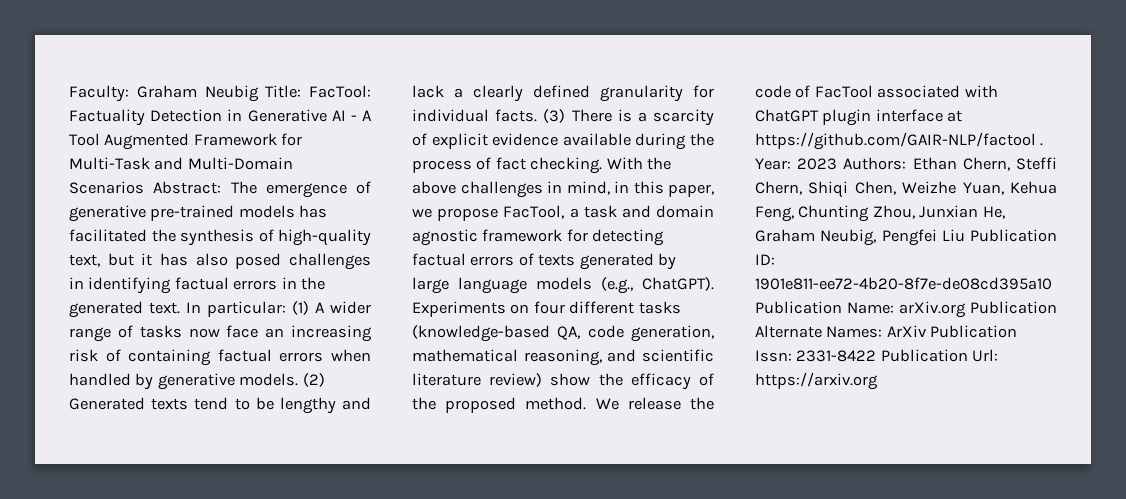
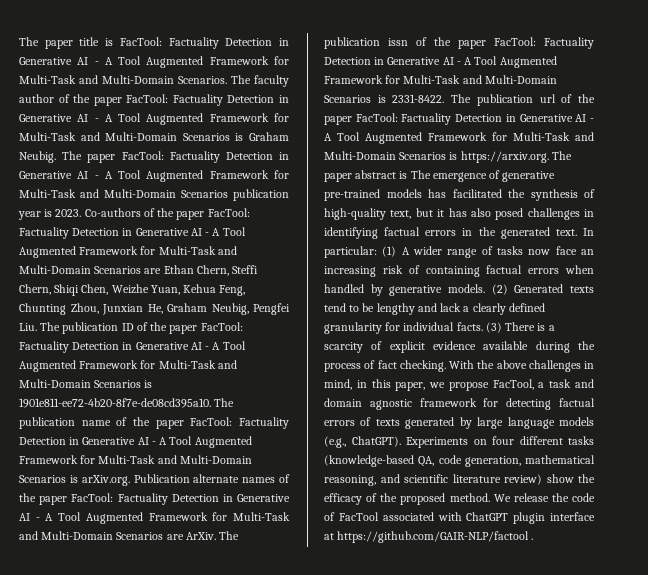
[69,85,302,102] Faculty: Graham Neubig Title: -> [19,37,289,49] [19,56,289,68] [19,75,289,87] [19,94,122,106] The paper title is FacTool: Factuality Detection in Generative AI - A Tool Augmented Framework for Multi-Task and Multi-Domain Scenarios. The faculty author of the paper
[153,181,222,194] Abstract: -> [235,132,289,141] [19,151,289,163] [19,170,289,182] [19,189,289,201] [18,208,250,220] [19,227,246,239] [19,246,237,258] [19,265,259,276] [19,284,246,296] [19,303,290,315] [19,322,243,334] [19,341,246,353] [19,360,237,372] [19,379,153,388] [19,398,235,408] [19,417,289,429] [19,436,252,448] [19,455,252,464] [19,474,290,486] [19,493,290,505] [19,512,290,524] [19,531,240,540] [324,37,594,49] [324,56,557,68] [324,75,557,84] [324,94,595,106] [324,113,594,125] [324,132,594,144] [324,151,572,163] [324,170,408,182] is Graham Neubig. The paper FacTool: Factuality Detection in Generative AI - A Tool Augmented Framework for Multi-Task and Multi-Domain Scenarios publication year is 2023. Co-authors of the paper FacTool: Factuality Detection in Generative AI - A Tool Augmented Framework for Multi-Task and Multi-Domain Scenarios are Ethan Chern, Steffi Chern, Shiqi Chen, Weizhe Yuan, Kehua Feng, Chunting Zhou, Junxian He, Graham Neubig, Pengfei Liu. The publication ID of the paper FacTool: Factuality Detection in Generative AI - A Tool Augmented Framework for Multi-Task and Multi-Domain Scenarios is 1901e811-ee72-4b20-8f7e-de08cd395a10. The publication name of the paper FacTool: Factuality Detection in Generative AI - A Tool Augmented Framework for Multi-Task and Multi-Domain Scenarios is arXiv.org. Publication alternate names of the paper FacTool: Factuality Detection in Generative AI - A Tool Augmented Framework for Multi-Task and Multi-Domain Scenarios are ArXiv. The publication issn of the paper FacTool: Factuality Detection in Generative AI - A Tool Augmented Framework for Multi-Task and Multi-Domain Scenarios is 2331-8422. The publication url of the paper FacTool: Factuality Detection in Generative AI - A Tool Augmented Framework for Multi-Task and Multi-Domain Scenarios is https://arxiv.org. The paper abstract is
[755,157,1057,171] [755,181,1057,198] [755,205,1005,222] [755,229,1057,246] [755,254,775,265] [755,277,1052,290] [755,301,1057,318] [755,325,1018,338] [755,349,999,362] [755,372,878,390] Year: 2023 Authors: Ethan Chern, Steffi Chern, Shiqi Chen, Weizhe Yuan, Kehua Feng, Chunting Zhou, Junxian He, Graham Neubig, Pengfei Liu Publication ID: 1901e811-ee72-4b20-8f7e-de08cd395a10 Publication Name: arXiv.org Publication Alternate Names: ArXiv Publication Issn: 2331-8422 Publication Url: https://arxiv.org -> (534, 539) none

